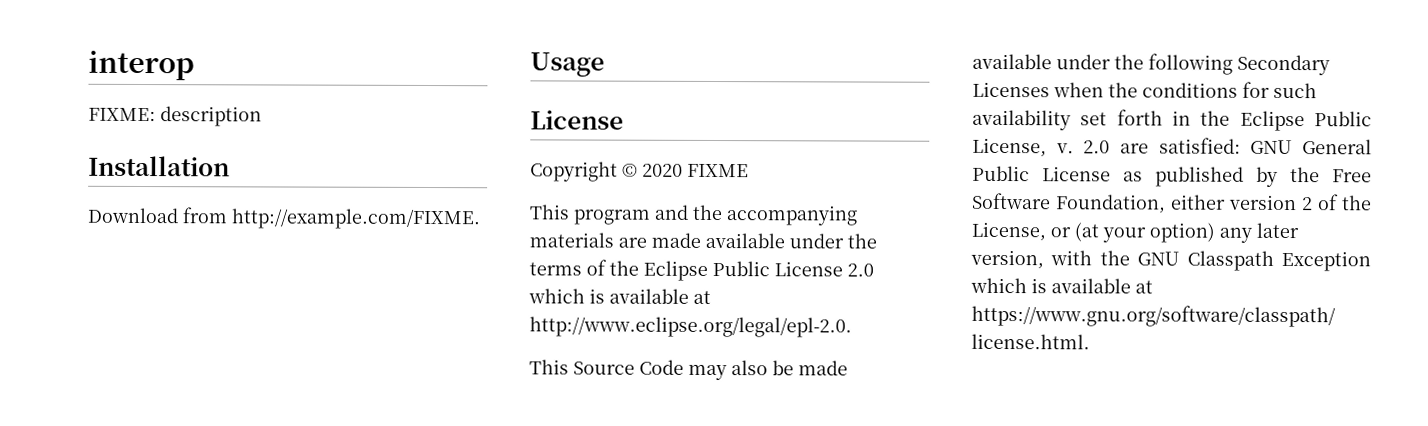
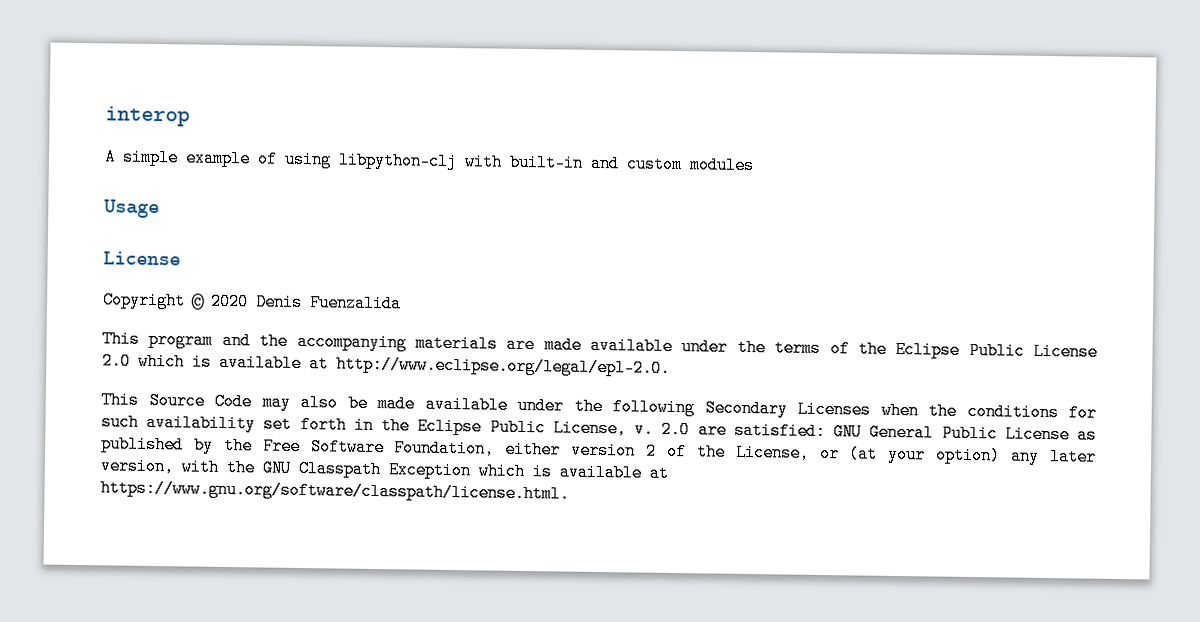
[88,106,262,127] [88,155,230,177] [87,207,481,230] FIXME: description // Installation // Download from http://example.com/FIXME. -> [104,148,755,175] A simple example of using libpython-clj with built-in and custom modules
[687,163,749,178] FIXME -> [255,293,402,313] Denis Fuenzalida

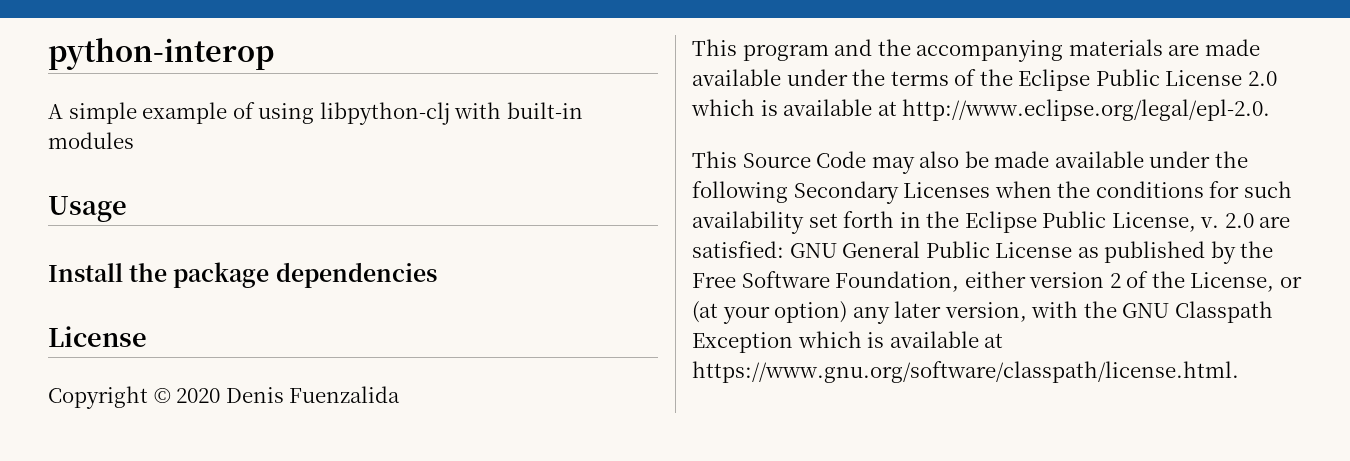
[105,106,190,127] interop -> [48,38,274,70] python-interop
[590,154,683,174] and custom -> (583, 110) none
(160, 209) none -> [48,262,437,288] // Install the package dependencies

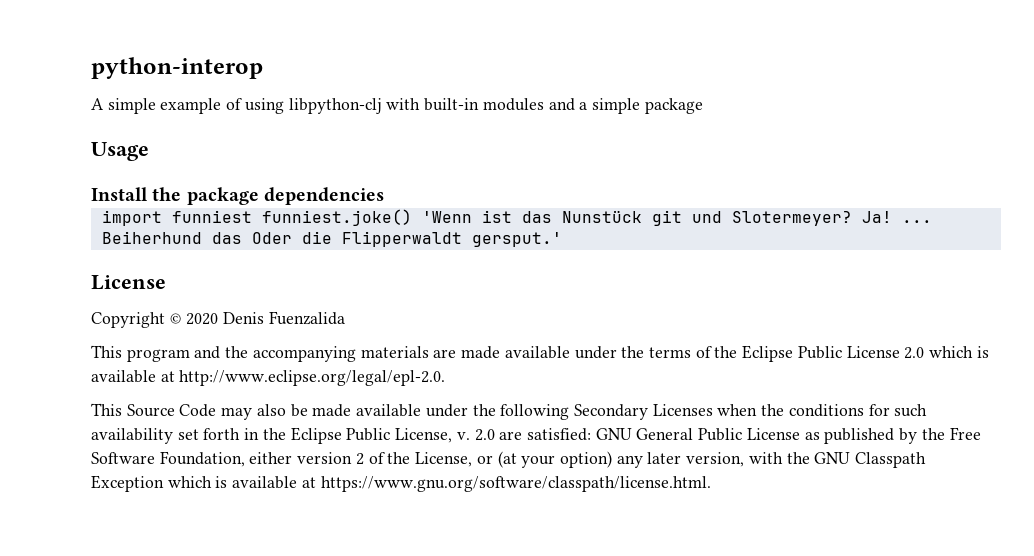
(134, 140) none -> [548,98,703,114] and a simple package
(437, 275) none -> [101,209,932,226] [101,231,562,247] // import funniest funniest.joke() 'Wenn ist das Nunstück git und Slotermeyer? Ja! ... Beiherhund das Oder die Flipperwaldt gersput.'

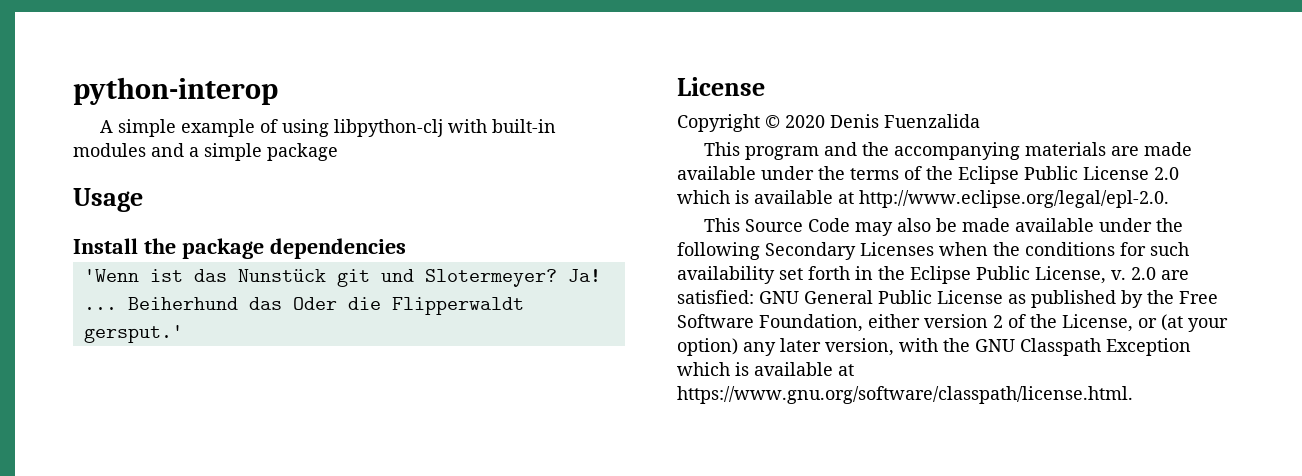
[101,209,412,226] import funniest funniest.joke() -> (406, 248) none

